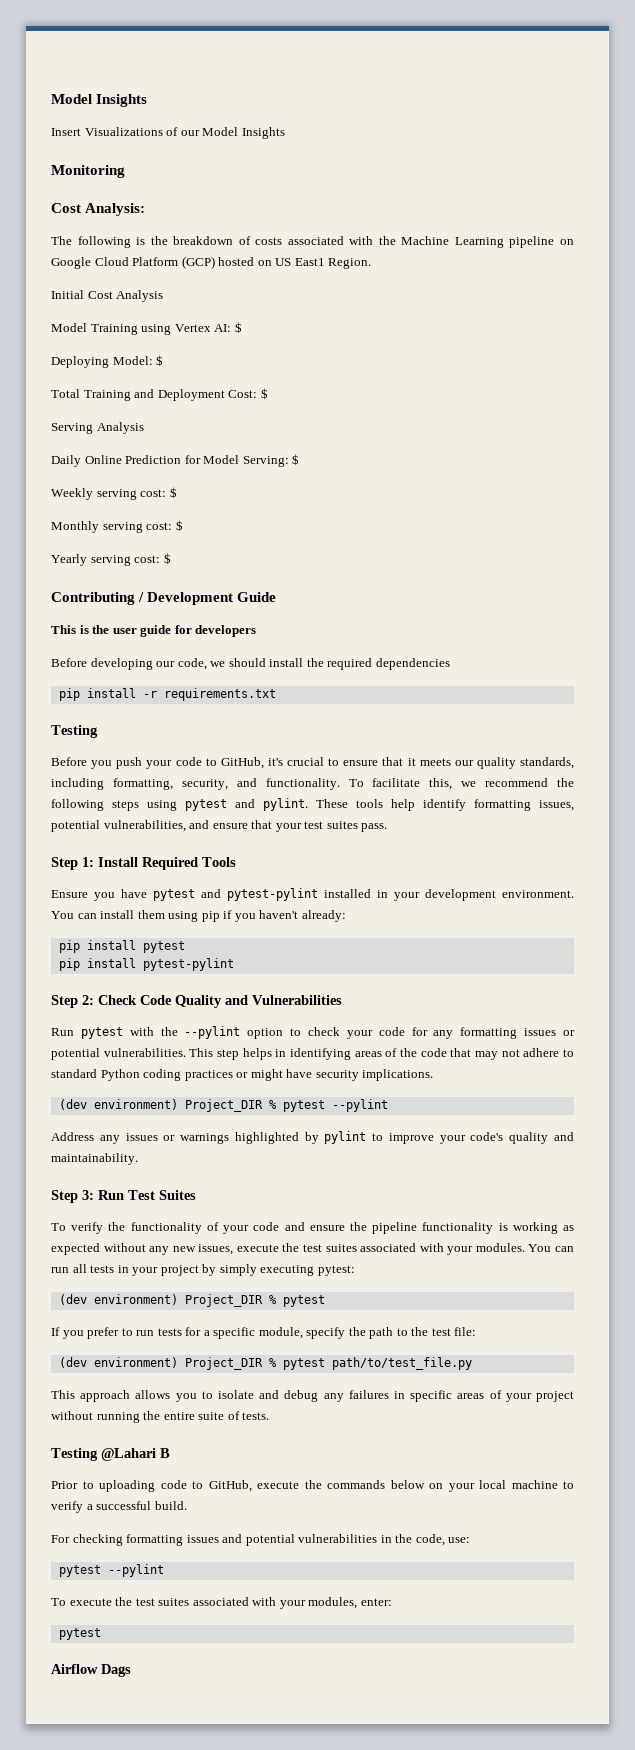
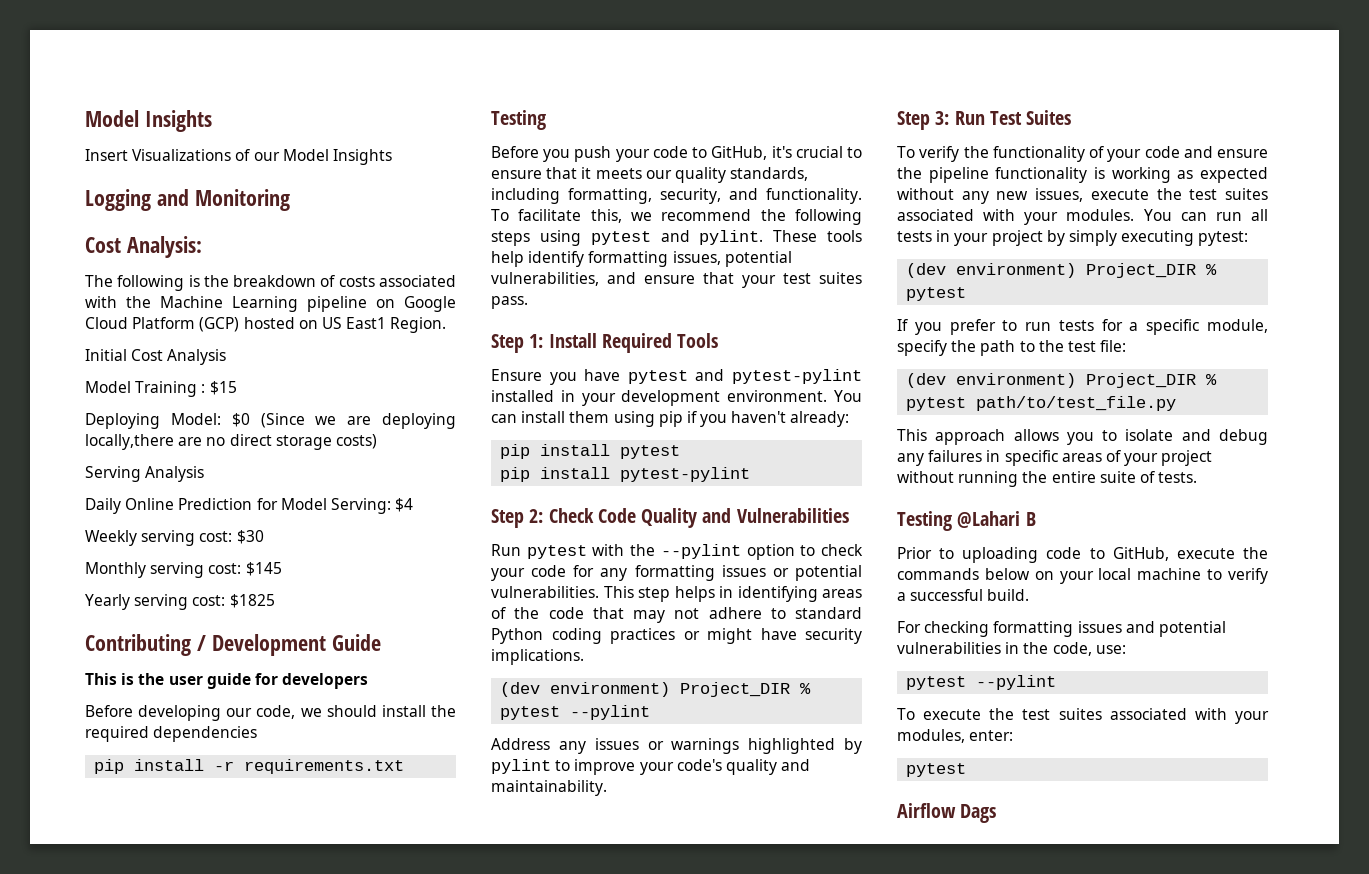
(285, 133) none -> [85,189,189,211] Logging and
[141,322,242,335] [51,355,164,368] [51,388,268,401] using Vertex AI: $ // Deploying Model: $ // Total Training and Deployment Cost: $ -> [201,381,237,395] [85,413,456,429] [85,434,377,450] : $15 // Deploying Model: $0 (Since we are deploying locally,there are no direct storage costs)
[292,454,300,465] $ -> [395,498,414,512] $4
[169,487,177,498] $ -> [236,530,264,544] $30
[175,520,183,531] $ -> [245,562,282,576] $145
[163,553,171,564] $ -> [229,594,275,608] $1825

